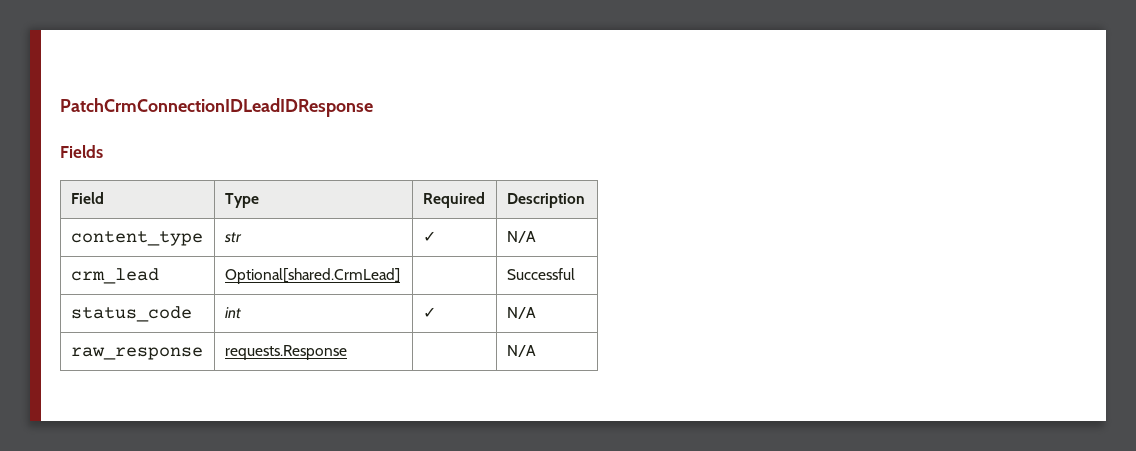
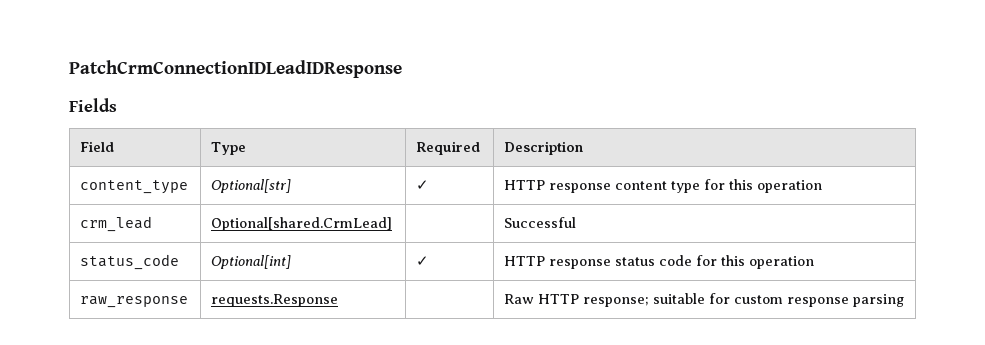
[223,232,242,243] [422,231,436,242] [506,231,536,243] str | ✓ | N/A -> [211,179,292,193] [416,180,430,190] [504,179,823,193] Optional[str] | ✓ | HTTP response content type for this operation
[224,307,241,319] [422,307,436,318] [506,307,536,319] [70,347,203,360] [224,345,347,360] [506,345,536,357] int | ✓ | N/A // raw_response | requests.Response | | N/A -> [211,255,292,269] [416,256,430,266] [504,255,815,269] [80,296,189,308] [211,294,339,307] [504,293,905,307] Optional[int] | ✓ | HTTP response status code for this operation // raw_response | requests.Response | | Raw HTTP response; suitable for custom response parsing

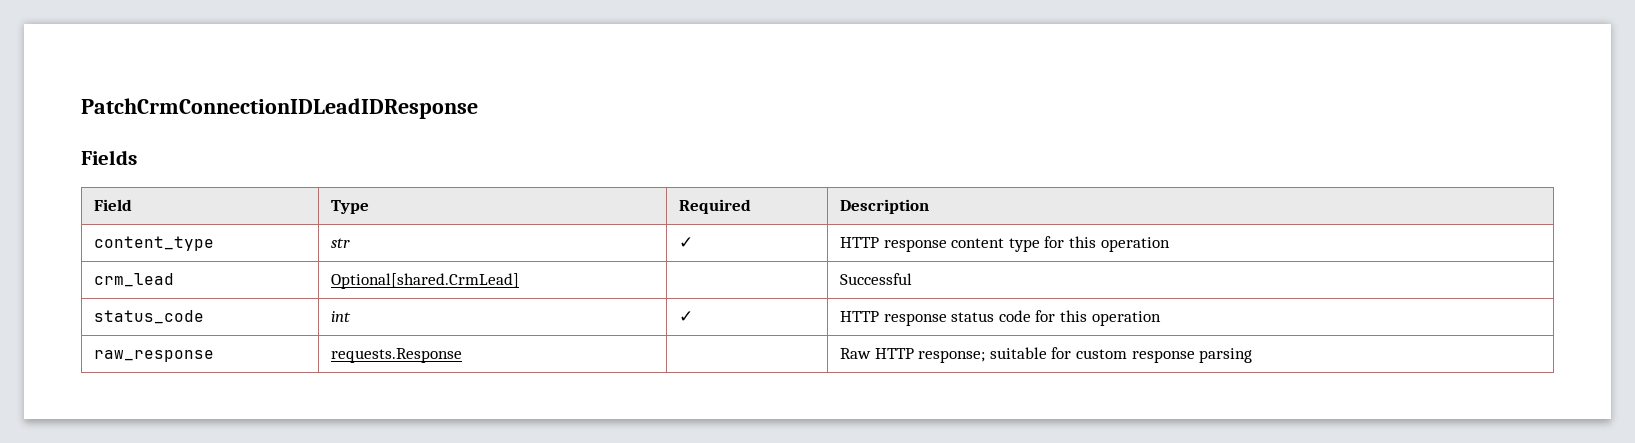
[211,179,292,193] Optional[str] -> [331,238,351,248] str
[211,255,292,269] Optional[int] -> [331,311,352,322] int

